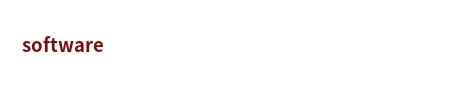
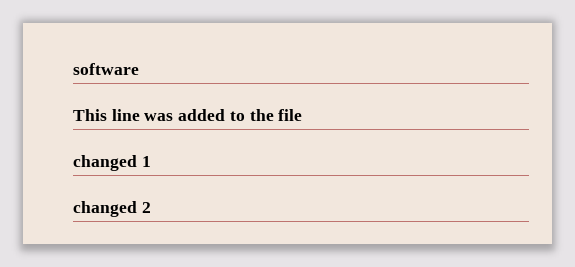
(104, 44) none -> [73,109,303,121] [73,155,151,171] [73,201,151,217] // This line was added to the file // changed 1 // changed 2

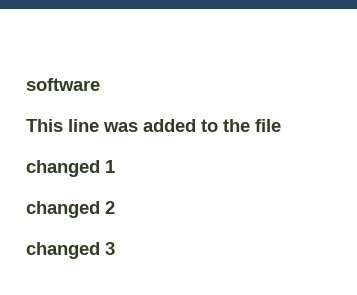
(151, 207) none -> [26,242,115,259] // changed 3

